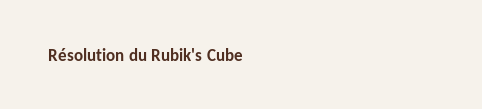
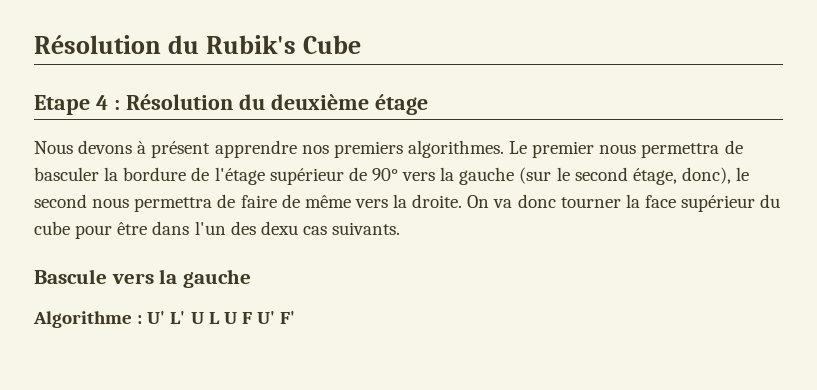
(243, 54) none -> [34,94,428,115] [34,140,743,158] [34,167,750,185] [34,194,781,212] [34,221,401,239] [34,269,251,288] [33,311,296,328] // Etape 4 : Résolution du deuxième étage // Nous devons à présent apprendre nos premiers algorithmes. Le premier nous permettra de basculer la bordure de l'étage supérieur de 90° vers la gauche (sur le second étage, donc), le second nous permettra de faire de même vers la droite. On va donc tourner la face supérieur du cube pour être dans l'un des dexu cas suivants. // Bascule vers la gauche // Algorithme : U' L' U L U F U' F'

